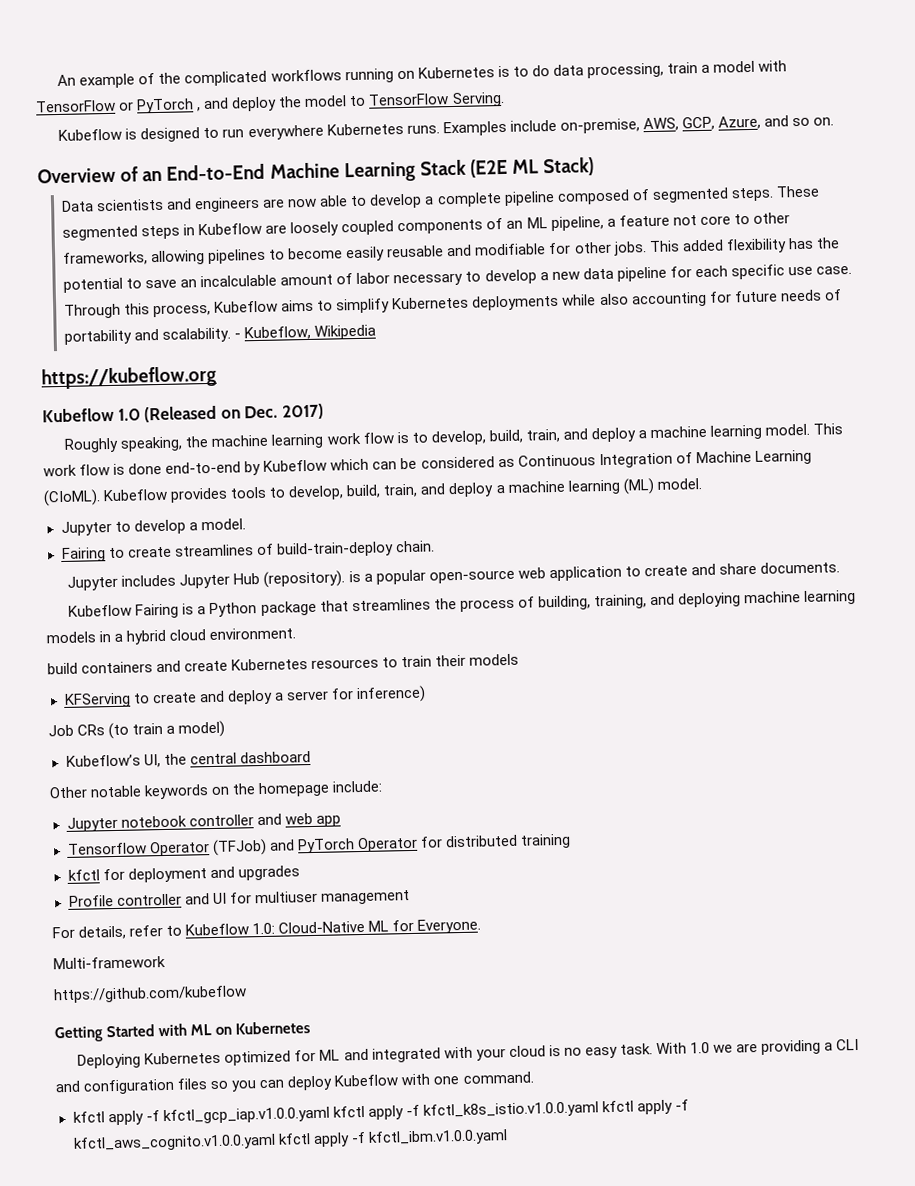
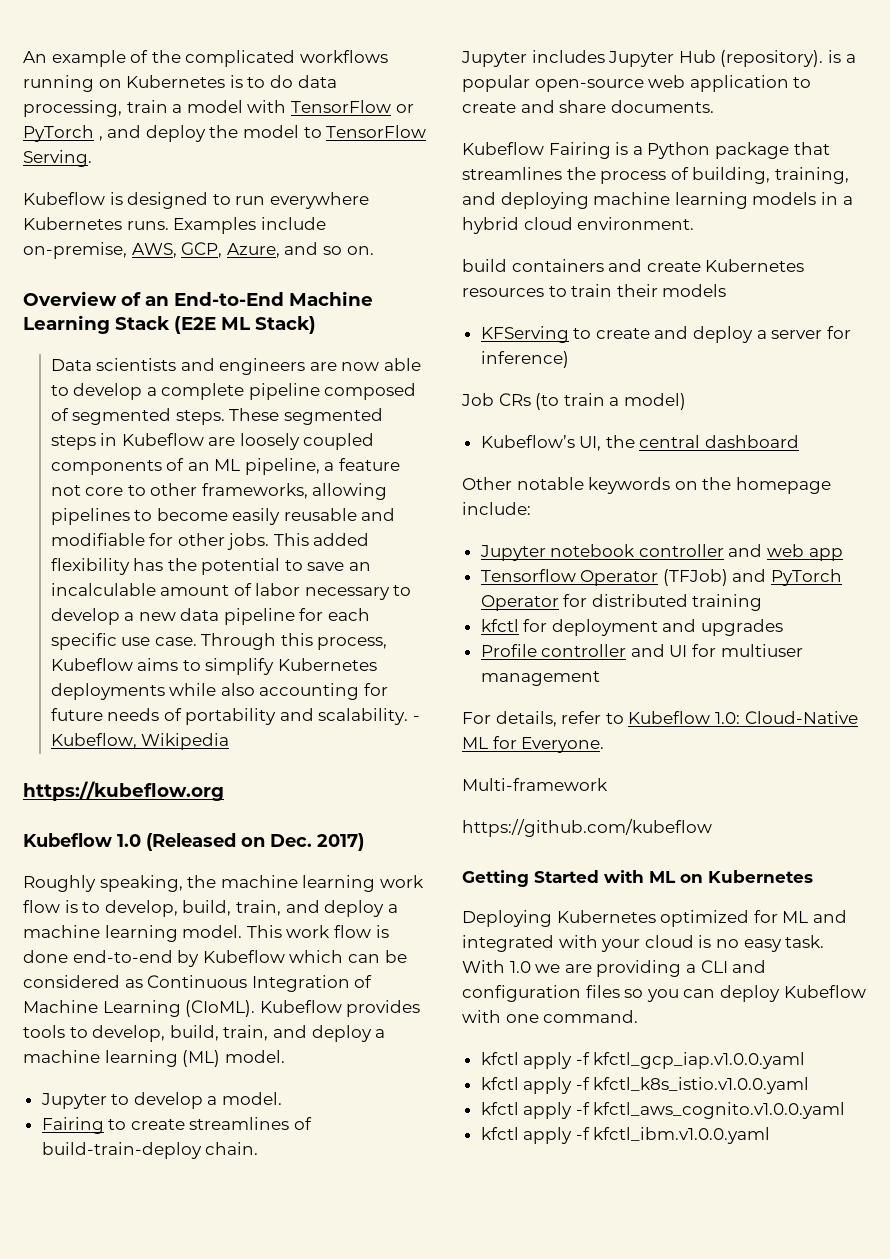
(330, 1115) none -> (806, 1060) //
(599, 1110) none -> (810, 1085) //
(276, 1142) none -> (846, 1110) //

